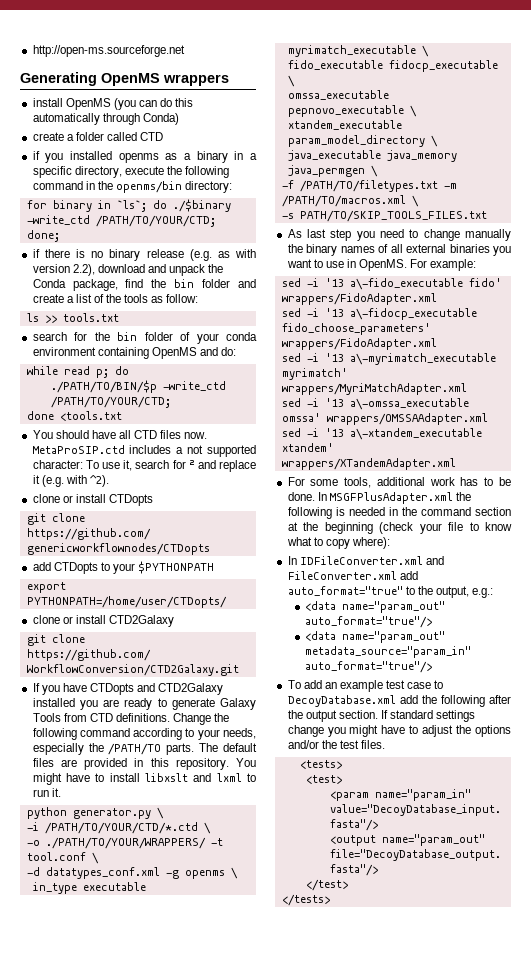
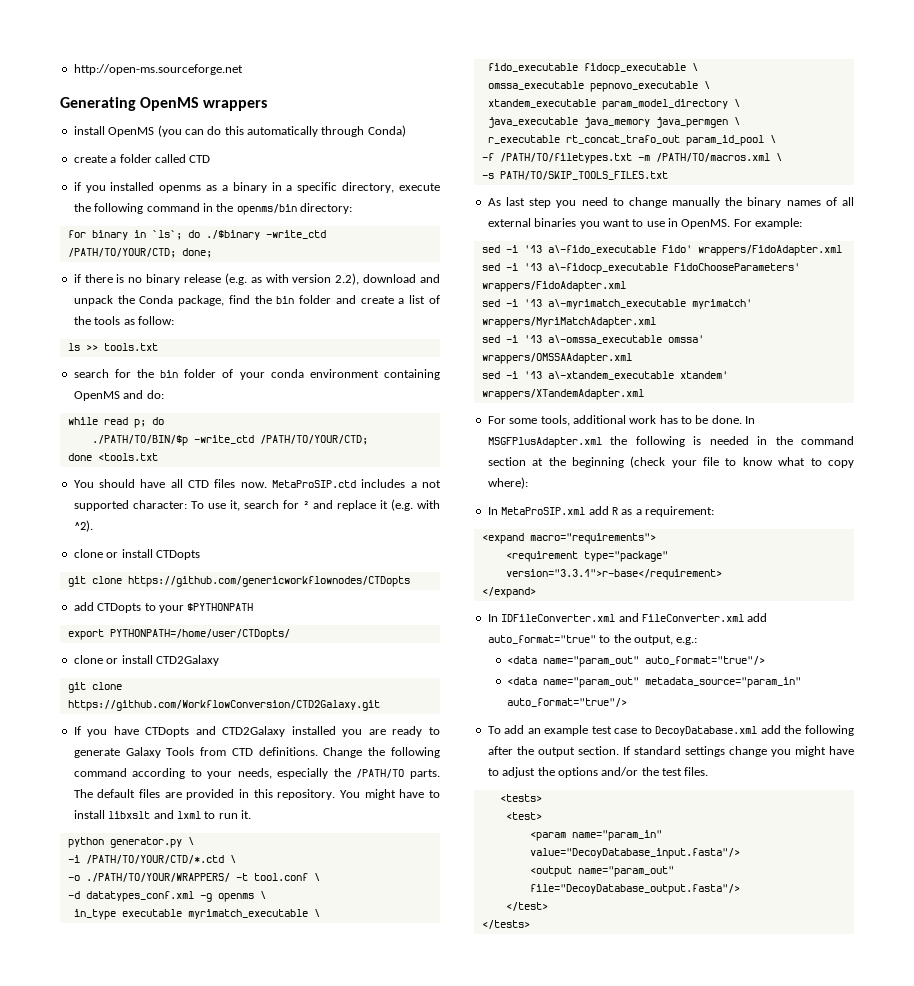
(378, 171) none -> [487,135,776,146] // r_executable rt_concat_trafo_out param_id_pool \
[468,278,502,287] fido' -> [661,245,692,253] Fido'
[281,323,431,335] fido_choose_parameters' -> [673,263,800,271] FidoChooseParameters'
(390, 543) none -> [487,506,714,517] [481,533,656,544] [505,551,668,562] [505,569,722,580] [481,587,536,598] // In MetaProSIP.xml add R as a requirement: // <expand macro="requirements"> // <requirement type="package" version="3.3.1">r-base</requirement> // </expand>

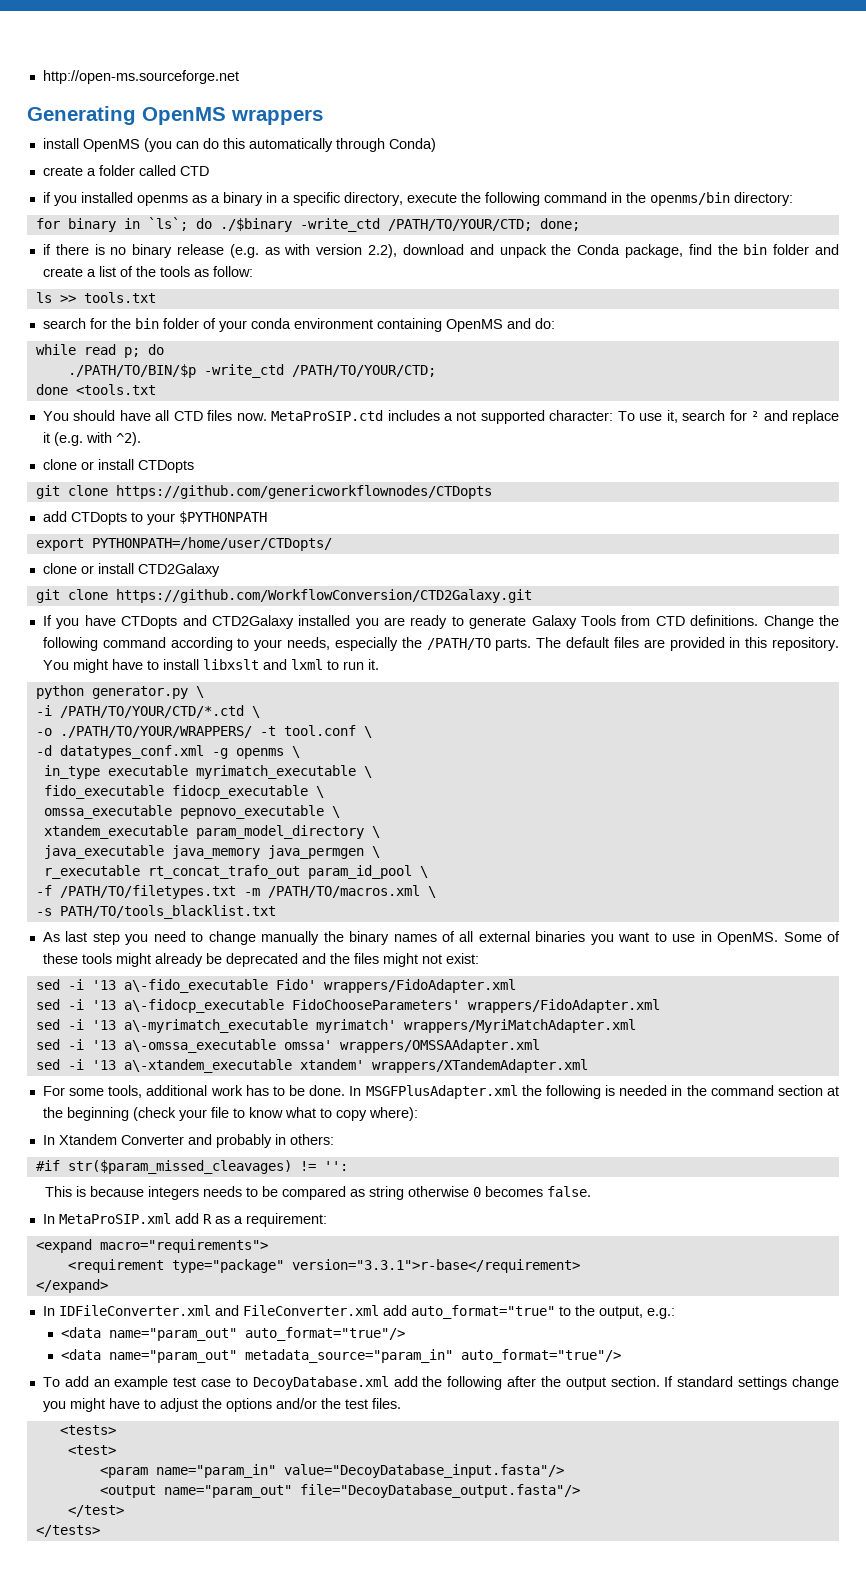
[499,171,668,180] PATH/TO/SKIP_TOOLS_FILES.txt -> [59,905,276,919] PATH/TO/tools_blacklist.txt
[733,218,803,229] For example: -> [783,931,841,942] [42,953,479,967] Some of these tools might already be deprecated and the files might not exist:
(528, 483) none -> [42,1134,334,1148] [35,1160,348,1174] [45,1186,592,1200] // In Xtandem Converter and probably in others: // #if str($param_missed_cleavages) != '': // This is because integers needs to be compared as string otherwise 0 becomes false.

